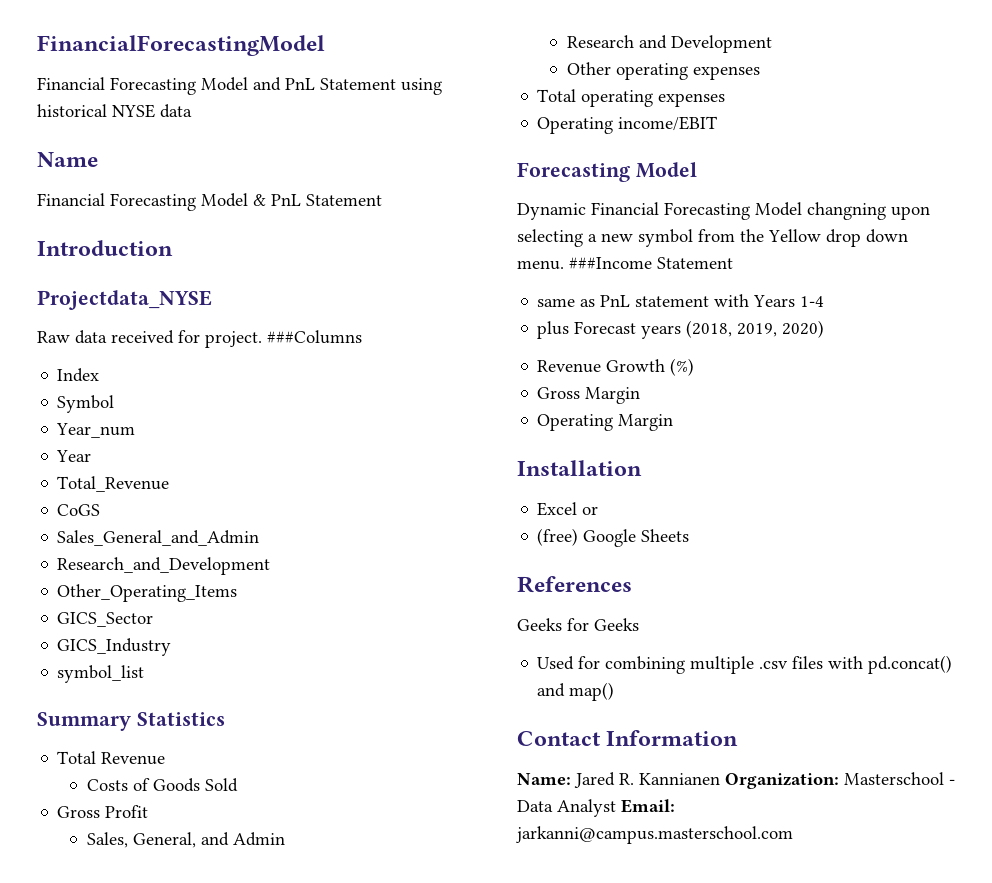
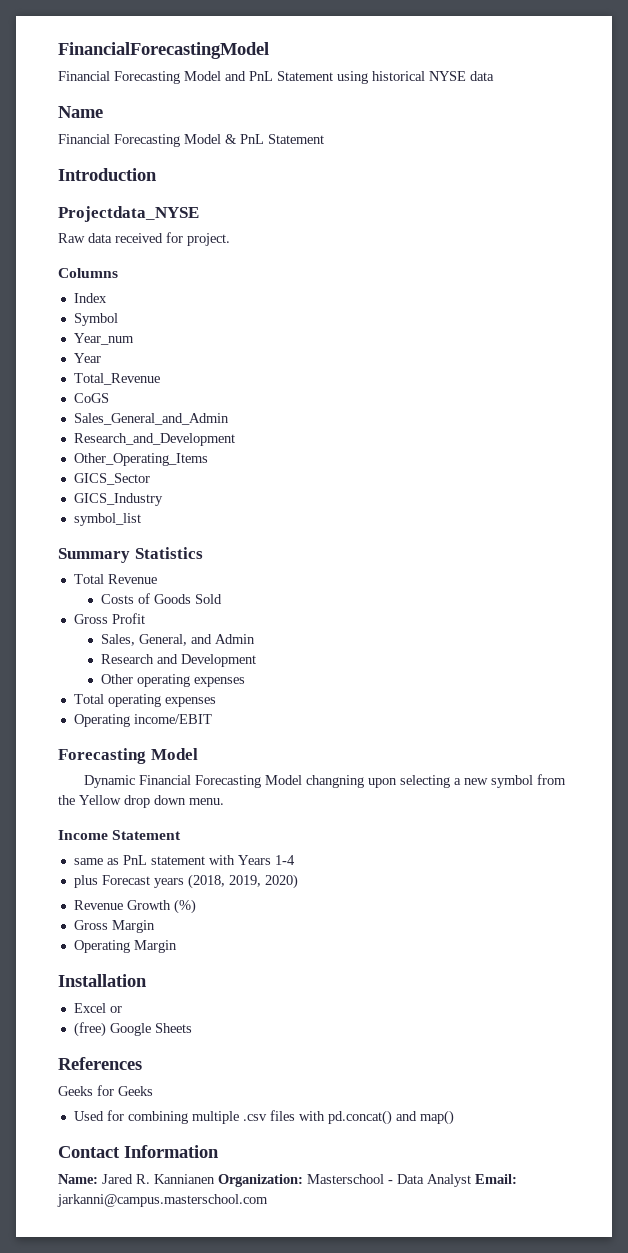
[267,330,362,344] ###Columns -> [58,268,118,278] // Columns
[569,257,652,269] ###Income -> [58,830,108,840] // Income

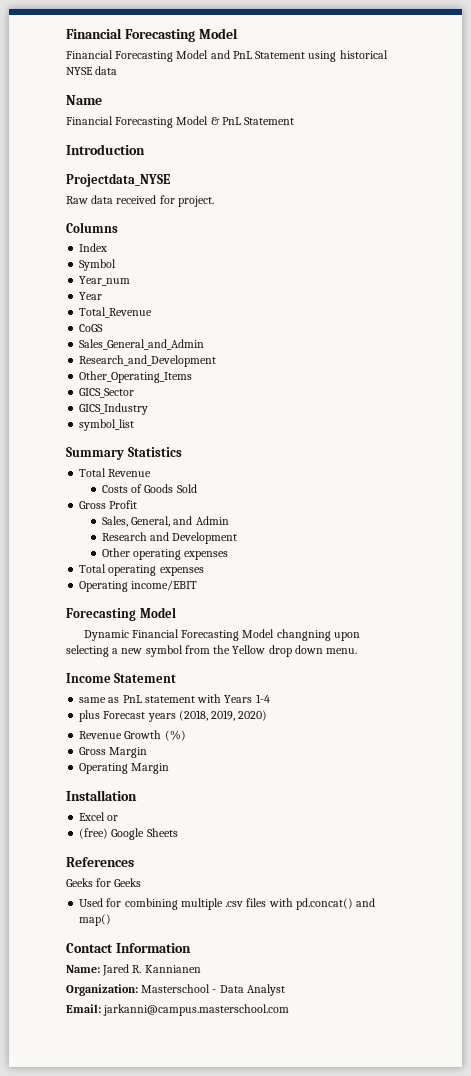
[58,42,269,59] FinancialForecastingModel -> [66,28,238,42] Financial Forecasting Model
(215, 1179) none -> (201, 969) //
(471, 1180) none -> (285, 990) //

